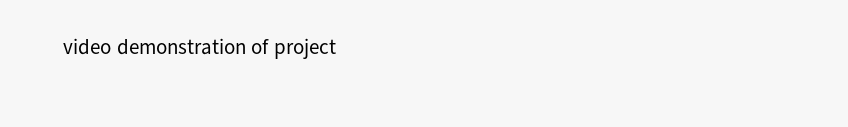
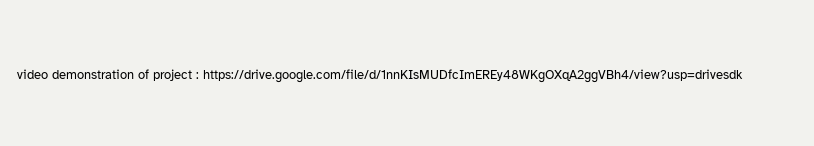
(337, 48) none -> [196,69,743,83] : https://drive.google.com/file/d/1nnKIsMUDfcImEREy48WKgOXqA2ggVBh4/view?usp=drivesdk

